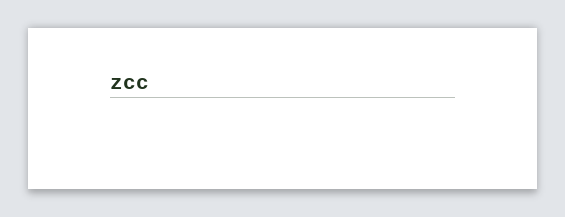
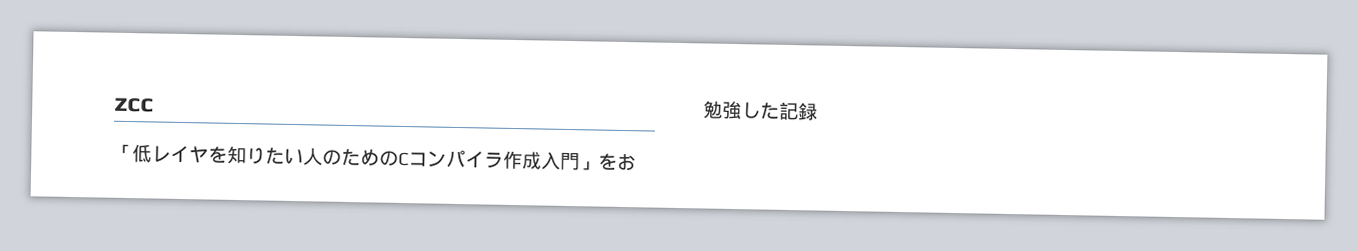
(149, 83) none -> [113,143,637,171] [703,100,818,121] // 「低レイヤを知りたい人のためのCコンパイラ作成入門」をお勉強した記録

